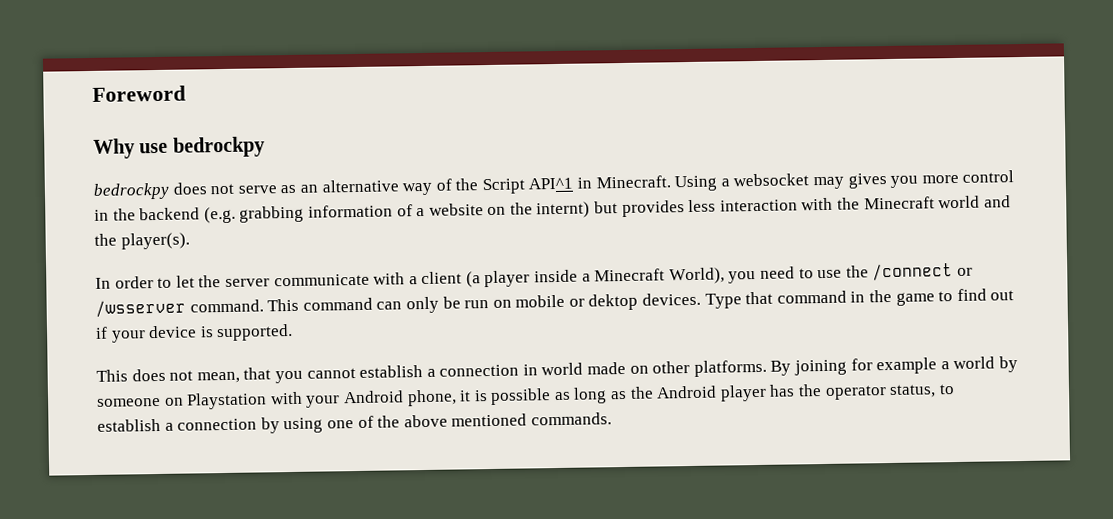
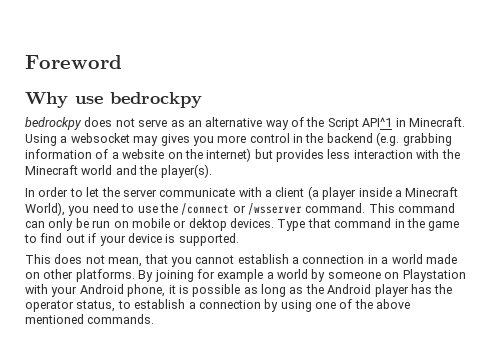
[536,201,591,219] internt) -> [206,148,252,162] internet)
(538, 370) none -> [381,257,389,264] a

